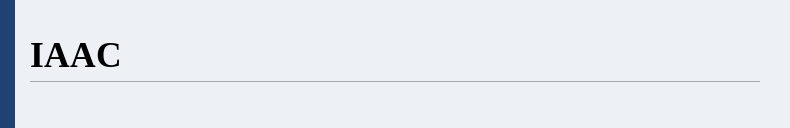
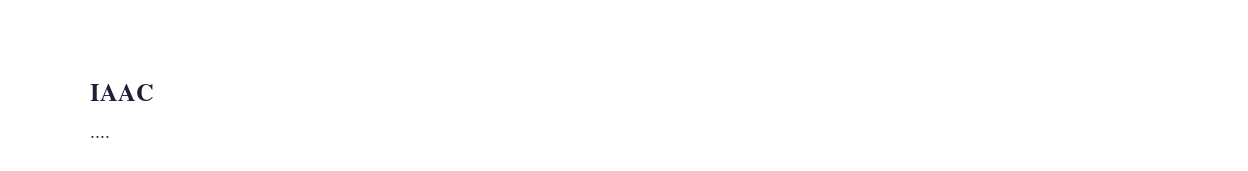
(122, 55) none -> [90,135,110,138] // ....

